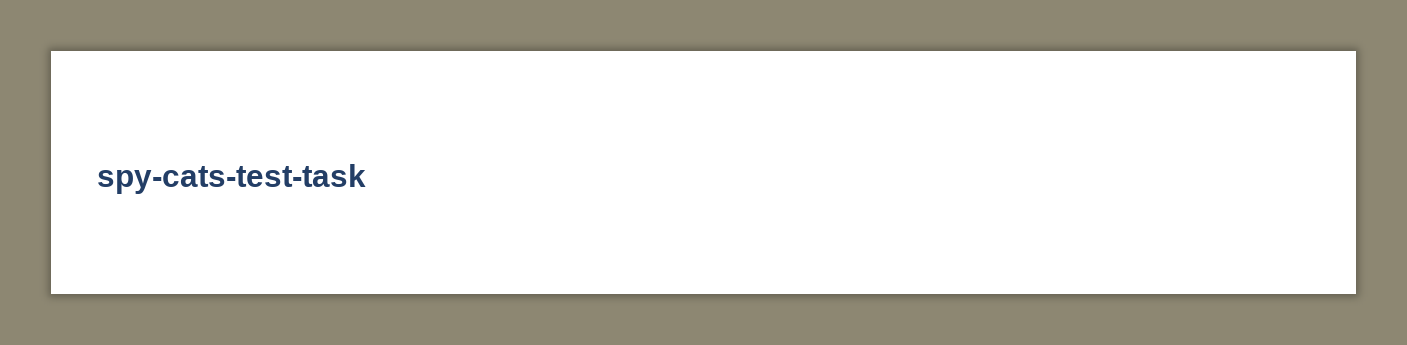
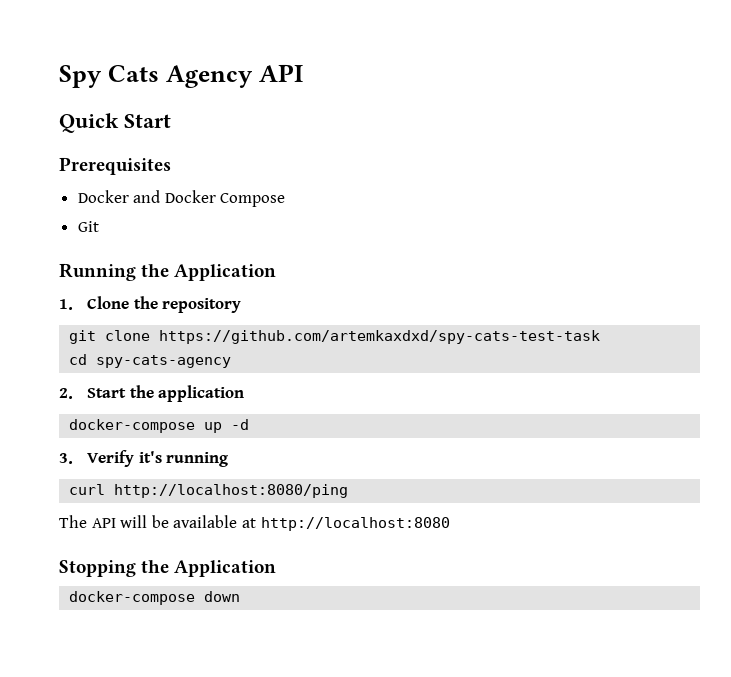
[97,164,366,194] spy-cats-test-task -> [59,64,303,88] [59,113,171,133] [59,157,171,175] [77,190,286,207] [77,221,99,232] [59,263,277,281] [59,296,242,313] [69,330,601,344] [69,354,232,368] [59,385,245,402] [69,419,250,433] [59,450,229,467] [69,484,349,498] [59,515,450,531] [59,560,277,577] [69,591,241,605] Spy Cats Agency API // Quick Start // Prerequisites // Docker and Docker Compose // Git // Running the Application // 1. Clone the repository // git clone https://github.com/artemkaxdxd/spy-cats-test-task // cd spy-cats-agency // 2. Start the application // docker-compose up -d // 3. Verify it's running // curl http://localhost:8080/ping // The API will be available at http://localhost:8080 // Stopping the Application // docker-compose down

